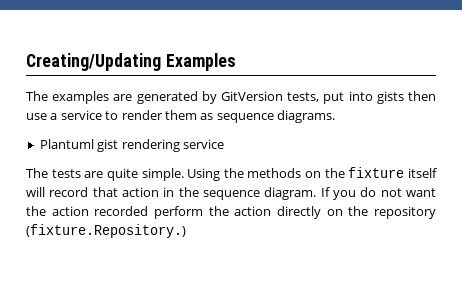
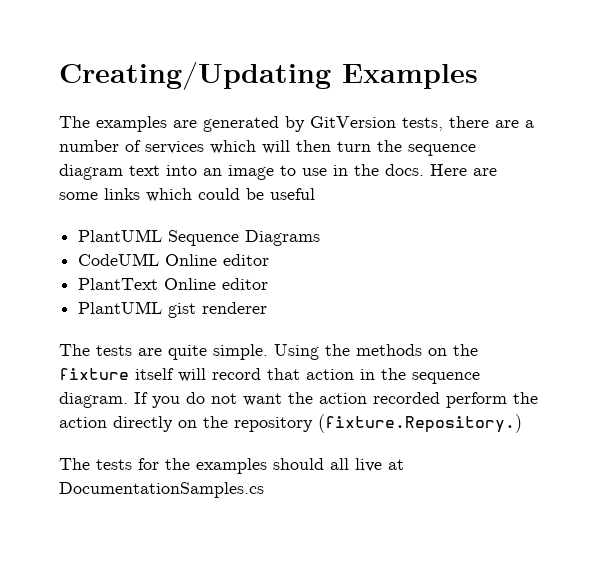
[323,91,436,104] [26,110,335,123] [39,139,224,152] put into gists then use a service to render them as sequence diagrams. // Plantuml gist rendering service -> [449,116,534,128] [59,140,476,156] [59,164,497,180] [59,188,315,202] [78,229,321,246] [78,253,270,266] [78,278,269,290] [78,301,268,318] there are a number of services which will then turn the sequence diagram text into an image to use in the docs. Here are some links which could be useful // PlantUML Sequence Diagrams // CodeUML Online editor // PlantText Online editor // PlantUML gist renderer
(186, 231) none -> [59,458,404,474] [59,482,264,498] // The tests for the examples should all live at DocumentationSamples.cs

